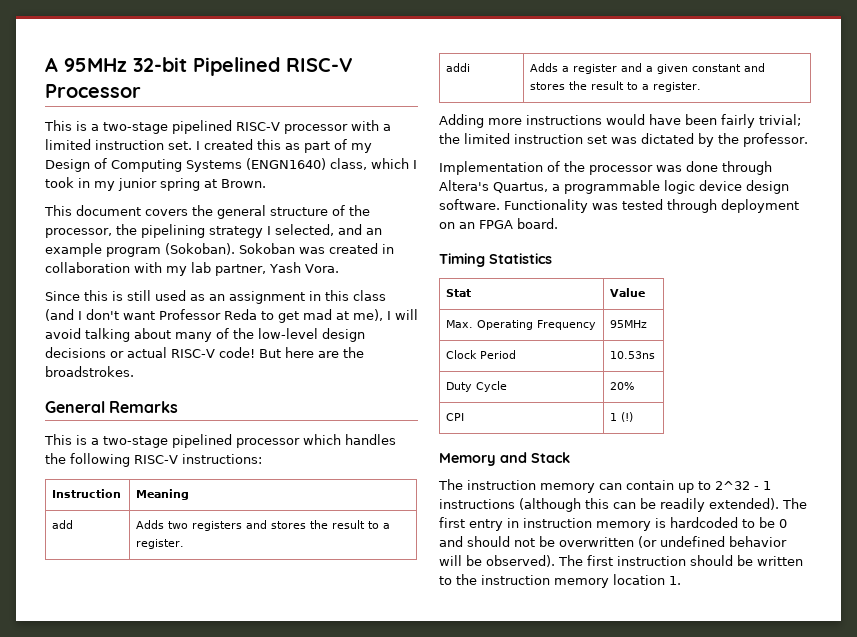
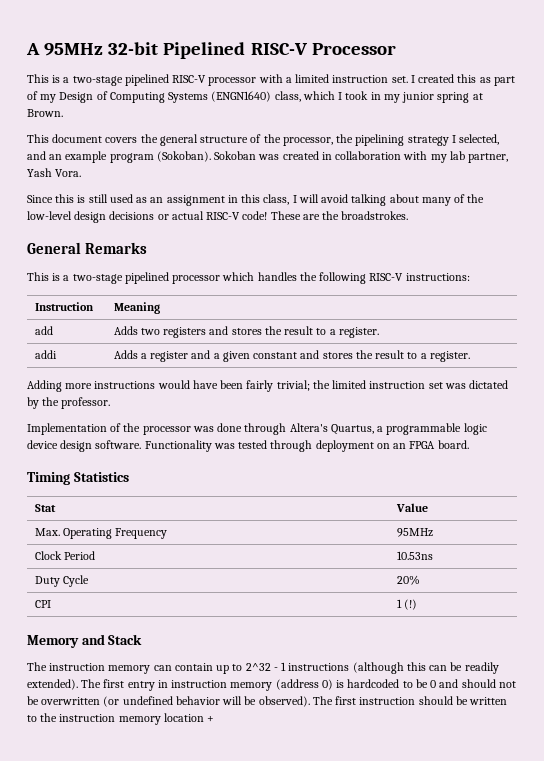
[353,290,386,301] [45,309,383,323] class (and I don't want Professor Reda to get mad at me), -> [263,194,290,205] class,
[259,347,314,358] But here -> [270,211,301,220] These
(651, 526) none -> [275,679,333,690] (address 0)
[669,576,681,585] 1. -> [207,716,215,722] +

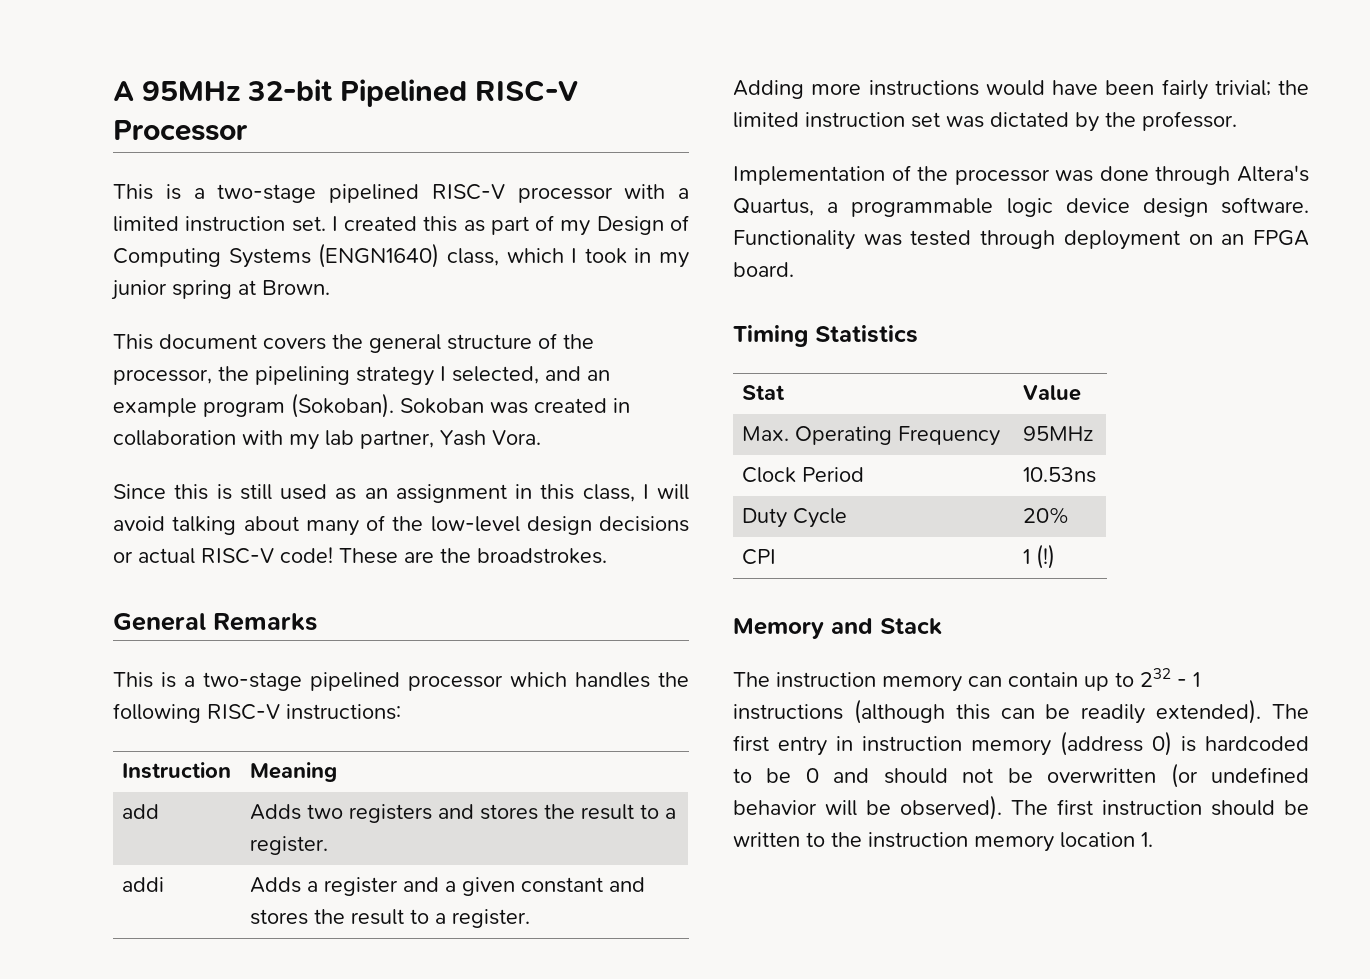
[245,663,271,671] 2^32 -> [1140,668,1171,687] 232
[207,716,215,722] + -> [1141,832,1153,847] 1.

